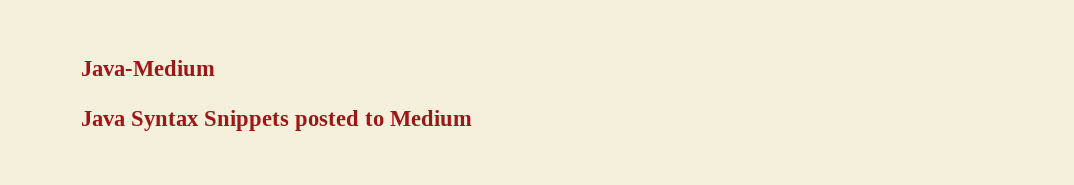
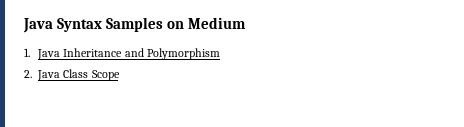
[81,60,215,76] Java-Medium // -> (23, 25) none
[204,110,473,131] Snippets posted to Medium -> [106,17,247,32] [24,48,220,60] [24,69,120,81] Samples on Medium // 1. Java Inheritance and Polymorphism // 2. Java Class Scope

